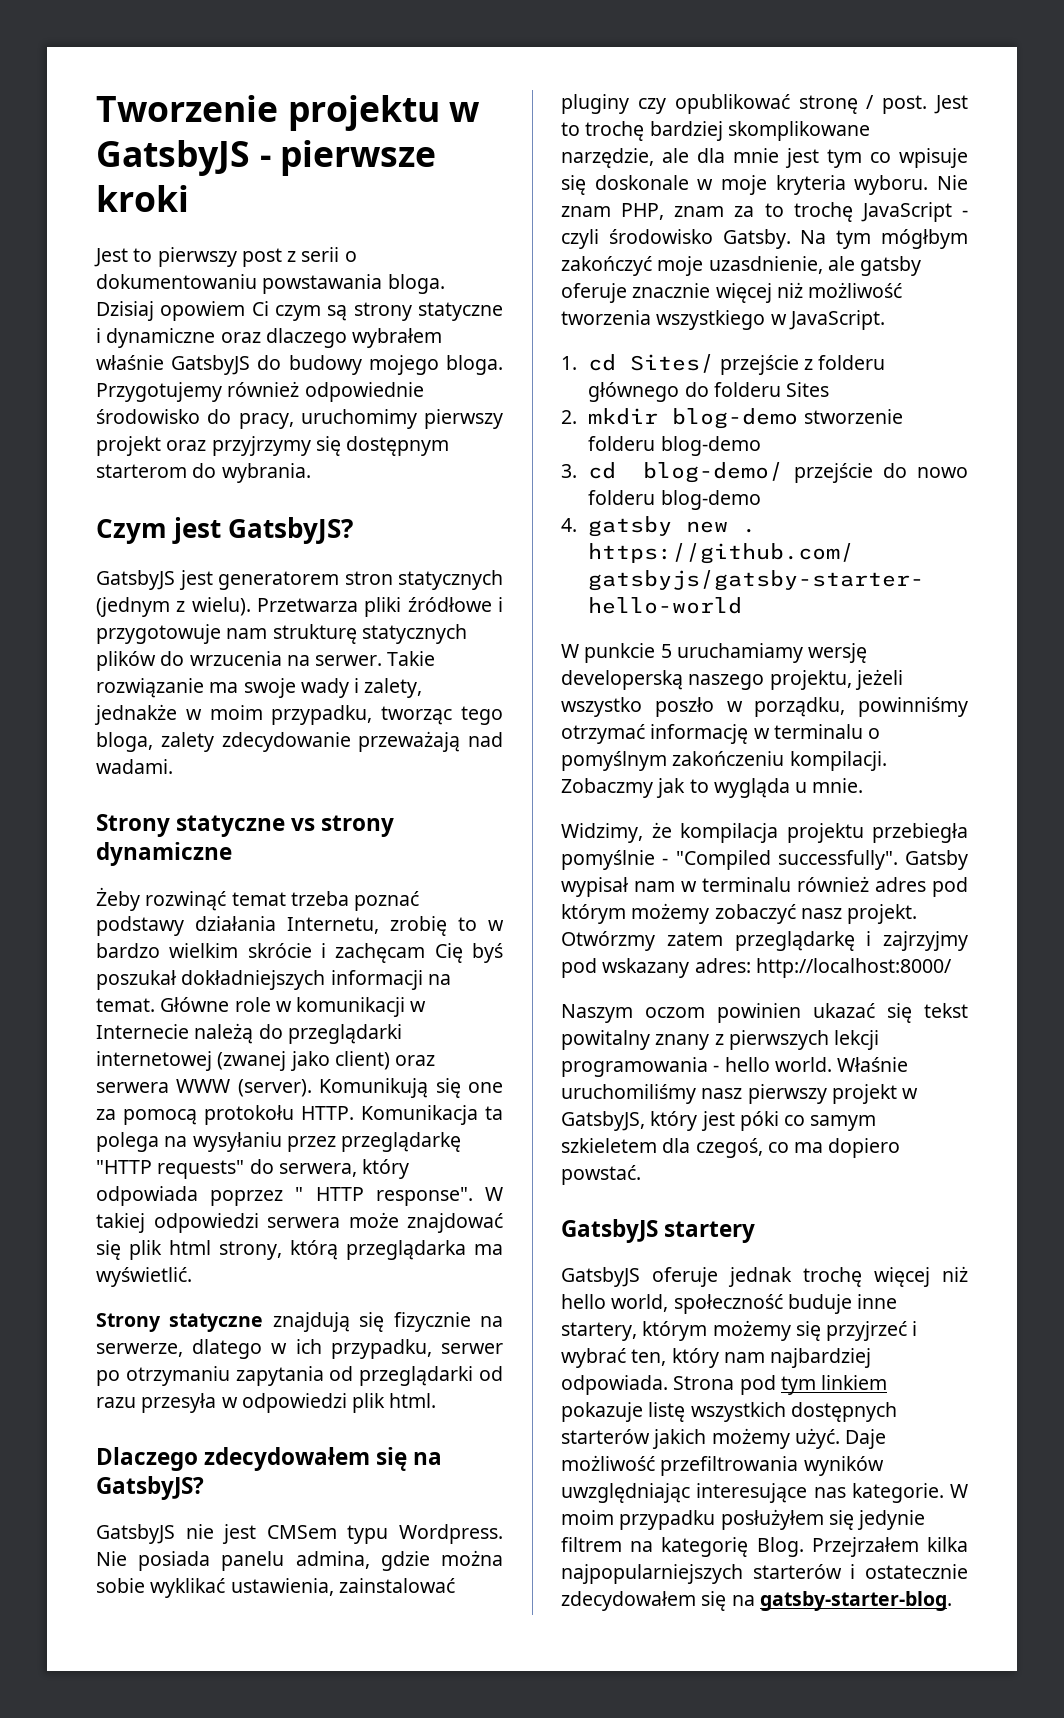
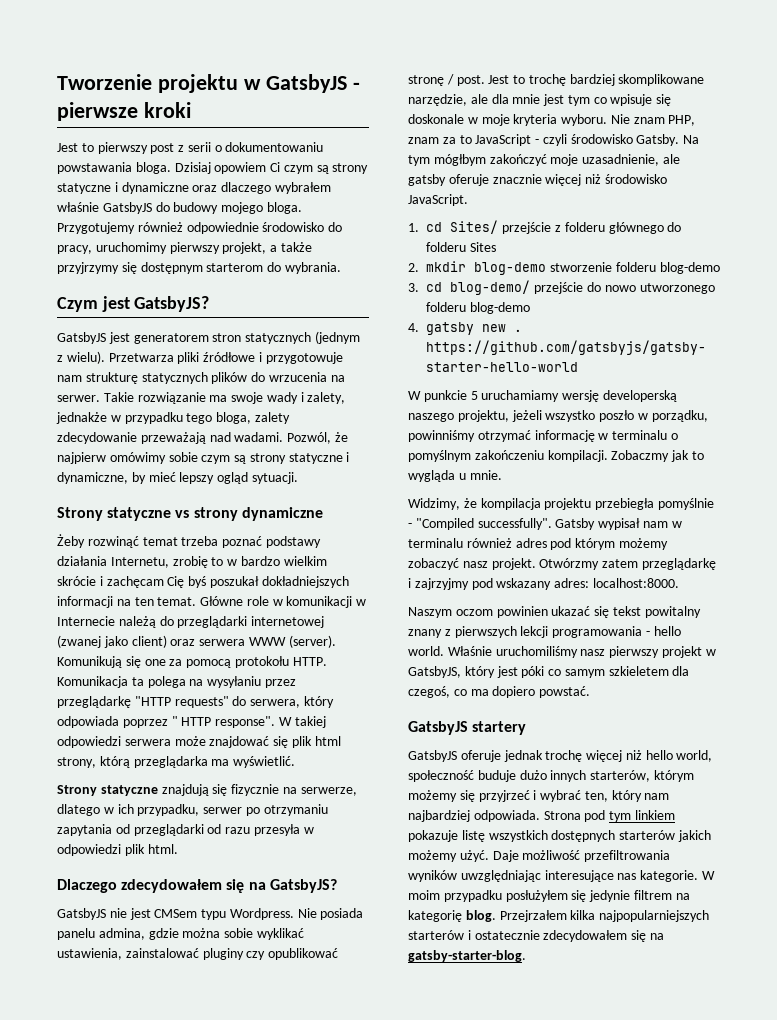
[96,436,207,456] projekt oraz -> [222,242,312,254] projekt, a także
[209,705,453,725] moim przypadku, tworząc -> [124,412,183,424] przypadku
(173, 766) none -> [287,432,348,444] [57,452,350,464] [57,472,298,484] Pozwól, że najpierw omówimy sobie czym są strony statyczne i dynamiczne, by mieć lepszy ogląd sytuacji.
(451, 979) none -> [134,597,154,606] ten
[793,202,853,222] trochę -> (472, 139) none
[708,256,823,274] uzasdnienie, -> [582,154,660,166] uzasadnienie,
[808,282,903,298] [561,310,787,330] możliwość tworzenia wszystkiego w -> [604,174,667,184] środowisko
(968, 472) none -> [639,283,715,294] utworzonego
[755,958,952,978] http://localhost:8000/ -> [592,578,679,588] localhost:8000.
[857,1294,898,1309] [561,1322,637,1341] inne startery, -> [519,770,651,782] dużo innych starterów,
[756,1537,804,1557] Blog. -> [465,910,496,922] blog.

